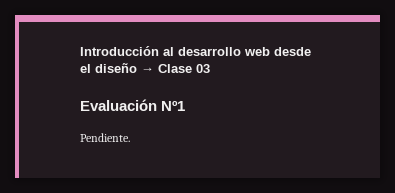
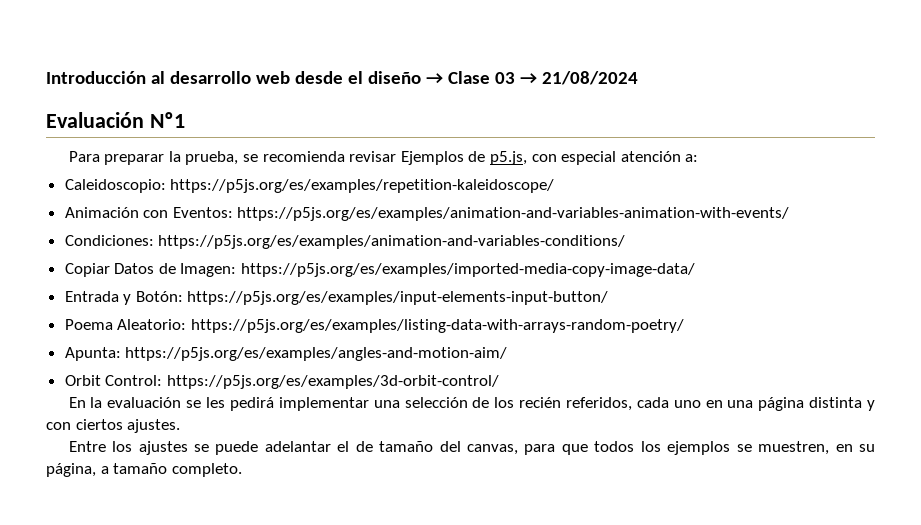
(210, 68) none -> [519,71,638,85] → 21/08/2024
[80,133,130,142] Pendiente. -> [68,151,699,165] [64,179,555,193] [64,207,790,221] [64,235,626,249] [64,263,696,277] [64,291,609,305] [64,319,684,333] [64,347,508,361] [64,375,499,389] [68,397,875,411] [46,419,181,433] [68,441,876,455] [46,463,242,477] Para preparar la prueba, se recomienda revisar Ejemplos de p5.js, con especial atención a: // Caleidoscopio: https://p5js.org/es/examples/repetition-kaleidoscope/ // Animación con Eventos: https://p5js.org/es/examples/animation-and-variables-animation-with-events/ // Condiciones: https://p5js.org/es/examples/animation-and-variables-conditions/ // Copiar Datos de Imagen: https://p5js.org/es/examples/imported-media-copy-image-data/ // Entrada y Botón: https://p5js.org/es/examples/input-elements-input-button/ // Poema Aleatorio: https://p5js.org/es/examples/listing-data-with-arrays-random-poetry/ // Apunta: https://p5js.org/es/examples/angles-and-motion-aim/ // Orbit Control: https://p5js.org/es/examples/3d-orbit-control/ // En la evaluación se les pedirá implementar una selección de los recién referidos, cada uno en una página distinta y con ciertos ajustes. // Entre los ajustes se puede adelantar el de tamaño del canvas, para que todos los ejemplos se muestren, en su página, a tamaño completo.

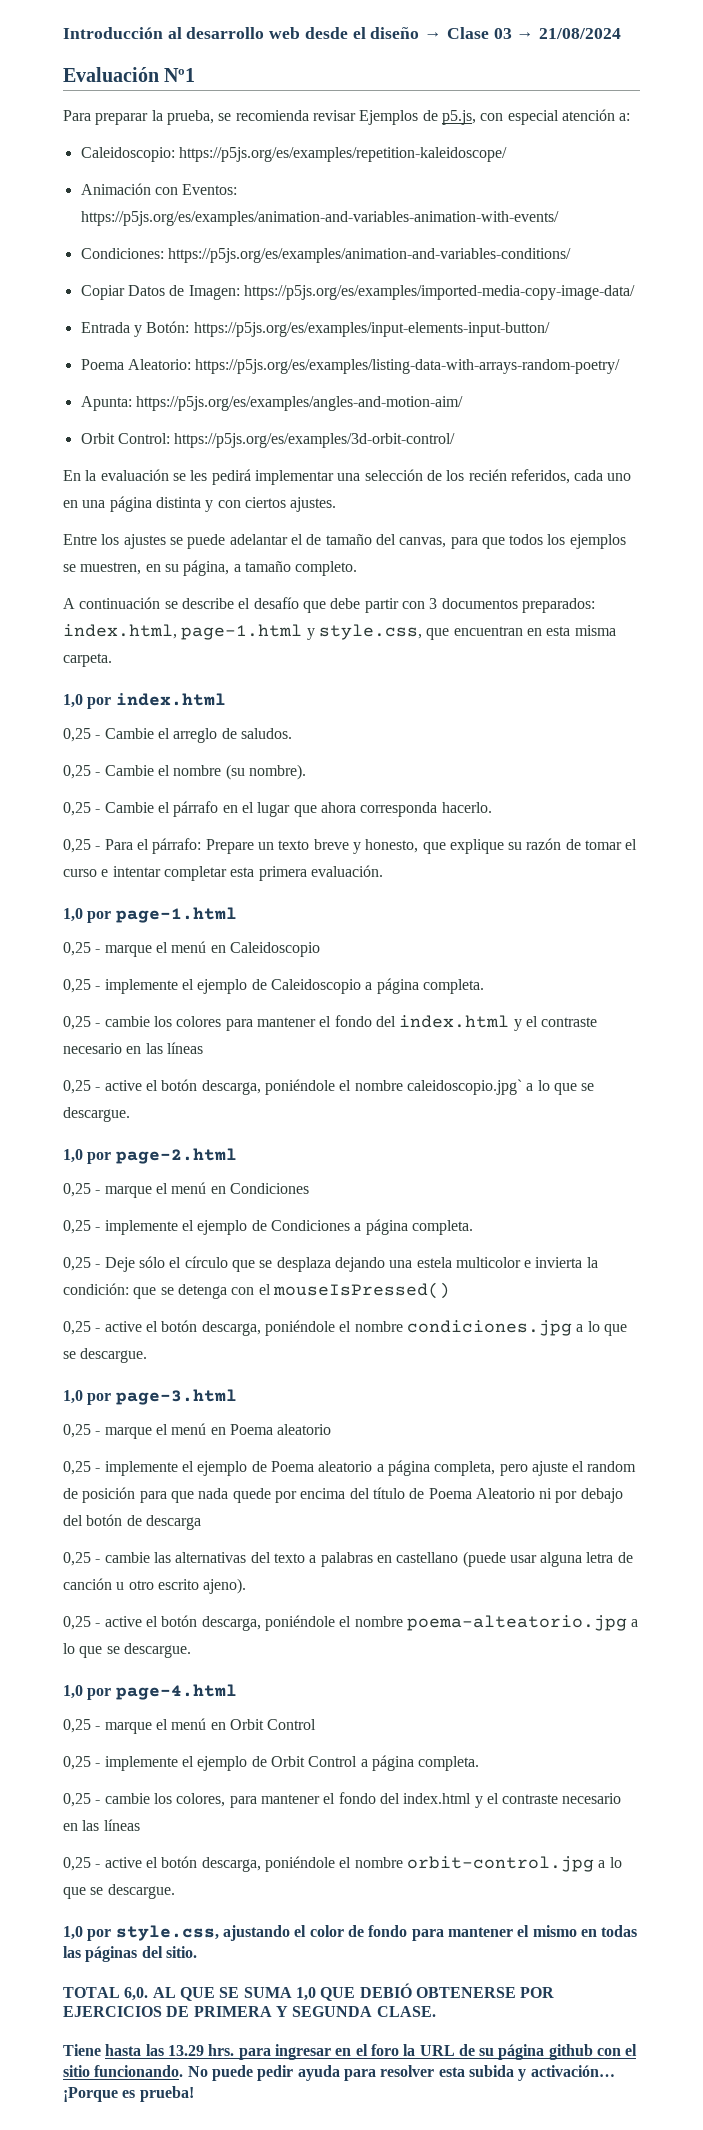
(242, 470) none -> [63,597,595,613] [63,624,616,640] [63,653,112,667] [63,693,226,709] [63,728,292,743] [63,764,306,780] [63,801,492,817] [63,838,638,854] [63,865,383,881] [63,907,237,923] [63,941,320,957] [63,978,484,994] [63,1015,598,1031] [63,1042,203,1054] [63,1079,595,1095] [63,1107,130,1122] [63,1148,237,1164] [63,1182,309,1198] [63,1219,473,1235] [63,1256,598,1272] [63,1282,450,1299] [63,1320,627,1336] [63,1348,148,1363] [63,1389,237,1405] [63,1423,332,1439] [63,1460,637,1476] [63,1487,623,1503] [63,1514,201,1530] [63,1551,633,1567] [63,1578,247,1594] [63,1615,639,1631] [63,1643,191,1658] [63,1684,237,1700] [63,1718,317,1734] [63,1755,480,1771] [63,1792,622,1808] [63,1819,140,1831] [63,1856,622,1872] [63,1884,175,1899] [63,1925,638,1941] [63,1946,197,1962] [63,1983,555,2001] [63,2006,436,2017] [63,2044,638,2060] [63,2065,615,2081] [63,2086,194,2102] // A continuación se describe el desafío que debe partir con 3 documentos preparados: index.html, page-1.html y style.css, que encuentran en esta misma carpeta. // 1,0 por index.html // 0,25 - Cambie el arreglo de saludos. // 0,25 - Cambie el nombre (su nombre). // 0,25 - Cambie el párrafo en el lugar que ahora corresponda hacerlo. // 0,25 - Para el párrafo: Prepare un texto breve y honesto, que explique su razón de tomar el curso e intentar completar esta primera evaluación. // 1,0 por page-1.html // 0,25 - marque el menú en Caleidoscopio // 0,25 - implemente el ejemplo de Caleidoscopio a página completa. // 0,25 - cambie los colores para mantener el fondo del index.html y el contraste necesario en las líneas // 0,25 - active el botón descarga, poniéndole el nombre caleidoscopio.jpg` a lo que se descargue. // 1,0 por page-2.html // 0,25 - marque el menú en Condiciones // 0,25 - implemente el ejemplo de Condiciones a página completa. // 0,25 - Deje sólo el círculo que se desplaza dejando una estela multicolor e invierta la condición: que se detenga con el mouseIsPressed() // 0,25 - active el botón descarga, poniéndole el nombre condiciones.jpg a lo que se descargue. // 1,0 por page-3.html // 0,25 - marque el menú en Poema aleatorio // 0,25 - implemente el ejemplo de Poema aleatorio a página completa, pero ajuste el random de posición para que nada quede por encima del título de Poema Aleatorio ni por debajo del botón de descarga // 0,25 - cambie las alternativas del texto a palabras en castellano (puede usar alguna letra de canción u otro escrito ajeno). // 0,25 - active el botón descarga, poniéndole el nombre poema-alteatorio.jpg a lo que se descargue. // 1,0 por page-4.html // 0,25 - marque el menú en Orbit Control // 0,25 - implemente el ejemplo de Orbit Control a página completa. // 0,25 - cambie los colores, para mantener el fondo del index.html y el contraste necesario en las líneas // 0,25 - active el botón descarga, poniéndole el nombre orbit-control.jpg a lo que se descargue. // 1,0 por style.css, ajustando el color de fondo para mantener el mismo en todas las páginas del sitio. // TOTAL 6,0. AL QUE SE SUMA 1,0 QUE DEBIÓ OBTENERSE POR EJERCICIOS DE PRIMERA Y SEGUNDA CLASE. // Tiene hasta las 13.29 hrs. para ingresar en el foro la URL de su página github con el sitio funcionando. No puede pedir ayuda para resolver esta subida y activación… ¡Porque es prueba!

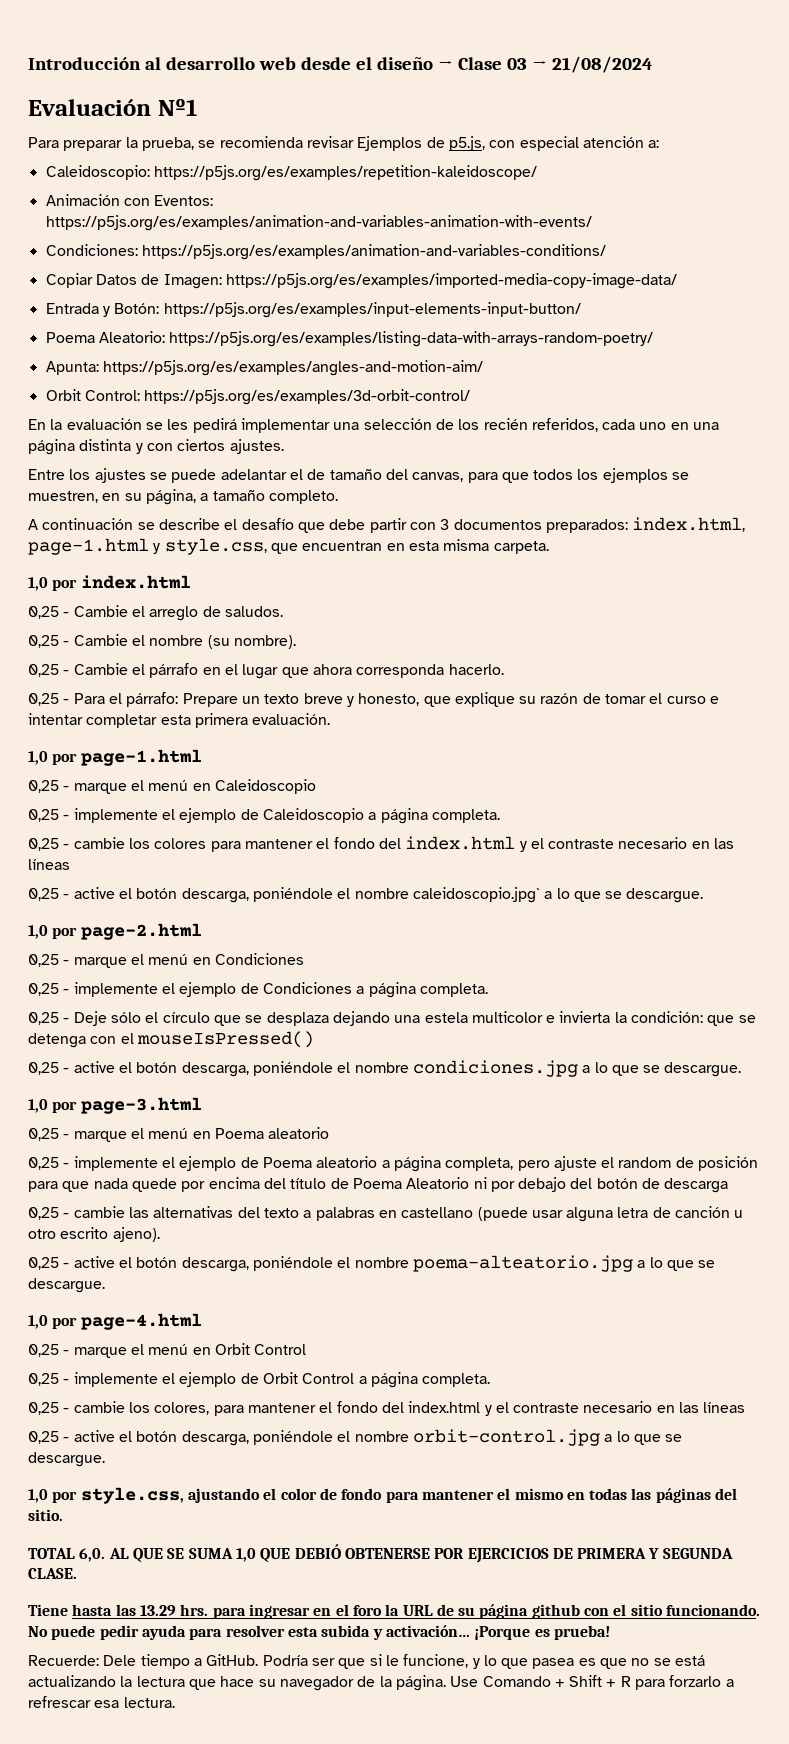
(194, 2094) none -> [28,1654,706,1669] [28,1675,734,1691] [28,1696,175,1708] // Recuerde: Dele tiempo a GitHub. Podría ser que si le funcione, y lo que pasea es que no se está actualizando la lectura que hace su navegador de la página. Use Comando + Shift + R para forzarlo a refrescar esa lectura.

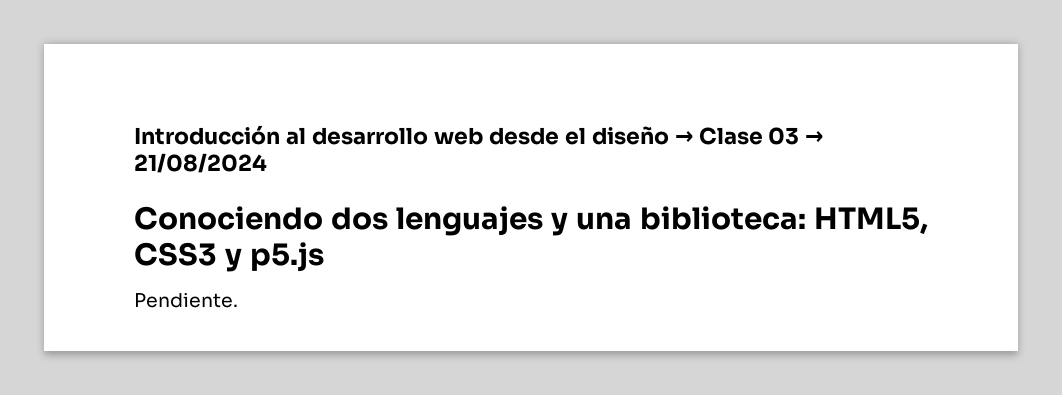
[28,98,197,116] [28,136,660,151] [45,165,537,181] [45,194,214,206] [45,215,592,231] [45,244,606,260] [45,273,677,289] [45,302,581,318] [45,331,654,347] [45,360,483,376] [45,389,471,405] [28,418,720,433] [28,439,284,455] [28,468,690,483] [28,489,338,505] [28,517,746,533] [28,538,549,555] [28,575,191,591] [28,605,283,621] [28,634,296,649] [28,663,504,679] [28,692,720,707] [28,713,331,728] [28,749,202,766] [28,779,316,794] [28,808,500,824] [28,836,735,852] [28,859,70,870] [28,887,704,903] [28,923,202,940] [28,953,304,968] [28,982,488,998] [28,1011,756,1026] [28,1031,314,1048] [28,1060,742,1077] [28,1097,202,1114] [28,1127,330,1142] [28,1156,759,1172] [28,1177,729,1193] [28,1206,744,1222] [28,1227,160,1242] [28,1255,716,1272] [28,1278,105,1293] [28,1313,202,1330] [28,1343,307,1358] [28,1372,491,1388] [28,1401,746,1416] [28,1429,683,1446] [28,1452,105,1467] [28,1487,738,1504] [28,1509,63,1521] [28,1544,733,1563] [28,1568,77,1579] [28,1604,761,1619] [28,1625,610,1640] [28,1654,706,1669] [28,1675,734,1691] [28,1696,175,1708] Evaluación Nº1 // Para preparar la prueba, se recomienda revisar Ejemplos de p5.js, con especial atención a: // Caleidoscopio: https://p5js.org/es/examples/repetition-kaleidoscope/ // Animación con Eventos: https://p5js.org/es/examples/animation-and-variables-animation-with-events/ // Condiciones: https://p5js.org/es/examples/animation-and-variables-conditions/ // Copiar Datos de Imagen: https://p5js.org/es/examples/imported-media-copy-image-data/ // Entrada y Botón: https://p5js.org/es/examples/input-elements-input-button/ // Poema Aleatorio: https://p5js.org/es/examples/listing-data-with-arrays-random-poetry/ // Apunta: https://p5js.org/es/examples/angles-and-motion-aim/ // Orbit Control: https://p5js.org/es/examples/3d-orbit-control/ // En la evaluación se les pedirá implementar una selección de los recién referidos, cada uno en una página distinta y con ciertos ajustes. // Entre los ajustes se puede adelantar el de tamaño del canvas, para que todos los ejemplos se muestren, en su página, a tamaño completo. // A continuación se describe el desafío que debe partir con 3 documentos preparados: index.html, page-1.html y style.css, que encuentran en esta misma carpeta. // 1,0 por index.html // 0,25 - Cambie el arreglo de saludos. // 0,25 - Cambie el nombre (su nombre). // 0,25 - Cambie el párrafo en el lugar que ahora corresponda hacerlo. // 0,25 - Para el párrafo: Prepare un texto breve y honesto, que explique su razón de tomar el curso e intentar completar esta primera evaluación. // 1,0 por page-1.html // 0,25 - marque el menú en Caleidoscopio // 0,25 - implemente el ejemplo de Caleidoscopio a página completa. // 0,25 - cambie los colores para mantener el fondo del index.html y el contraste necesario en las líneas // 0,25 - active el botón descarga, poniéndole el nombre caleidoscopio.jpg` a lo que se descargue. // 1,0 por page-2.html // 0,25 - marque el menú en Condiciones // 0,25 - implemente el ejemplo de Condiciones a página completa. // 0,25 - Deje sólo el círculo que se desplaza dejando una estela multicolor e invierta la condición: que se detenga con el mouseIsPressed() // 0,25 - active el botón descarga, poniéndole el nombre condiciones.jpg a lo que se descargue. // 1,0 por page-3.html // 0,25 - marque el menú en Poema aleatorio // 0,25 - implemente el ejemplo de Poema aleatorio a página completa, pero ajuste el random de posición para que nada quede por encima del título de Poema Aleatorio ni por debajo del botón de descarga // 0,25 - cambie las alternativas del texto a palabras en castellano (puede usar alguna letra de canción u otro escrito ajeno). // 0,25 - active el botón descarga, poniéndole el nombre poema-alteatorio.jpg a lo que se descargue. // 1,0 por page-4.html // 0,25 - marque el menú en Orbit Control // 0,25 - implemente el ejemplo de Orbit Control a página completa. // 0,25 - cambie los colores, para mantener el fondo del index.html y el contraste necesario en las líneas // 0,25 - active el botón descarga, poniéndole el nombre orbit-control.jpg a lo que se descargue. // 1,0 por style.css, ajustando el color de fondo para mantener el mismo en todas las páginas del sitio. // TOTAL 6,0. AL QUE SE SUMA 1,0 QUE DEBIÓ OBTENERSE POR EJERCICIOS DE PRIMERA Y SEGUNDA CLASE. // Tiene hasta las 13.29 hrs. para ingresar en el foro la URL de su página github con el sitio funcionando. No puede pedir ayuda para resolver esta subida y activación… ¡Porque es prueba! // Recuerde: Dele tiempo a GitHub. Podría ser que si le funcione, y lo que pasea es que no se está actualizando la lectura que hace su navegador de la página. Use Comando + Shift + R para forzarlo a refrescar esa lectura. -> [134,206,928,236] [134,242,324,272] [134,292,238,308] Conociendo dos lenguajes y una biblioteca: HTML5, CSS3 y p5.js // Pendiente.

